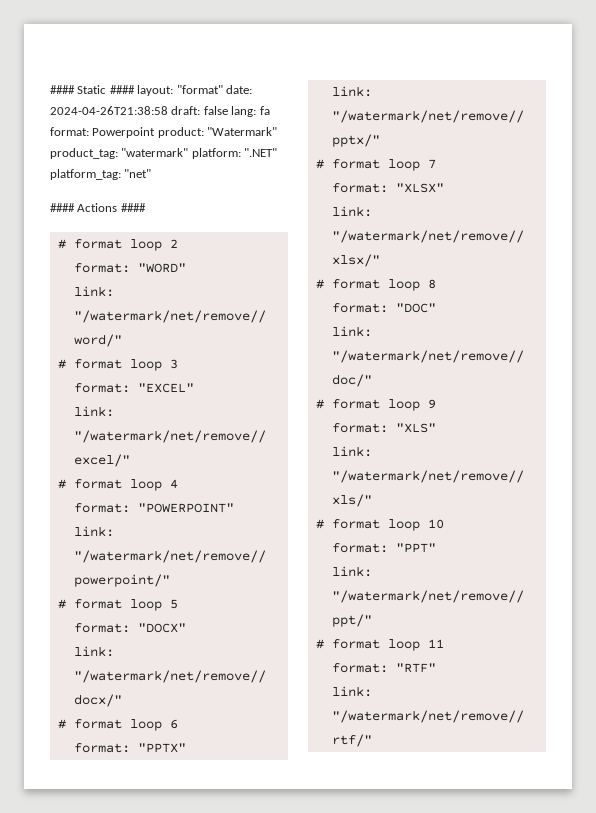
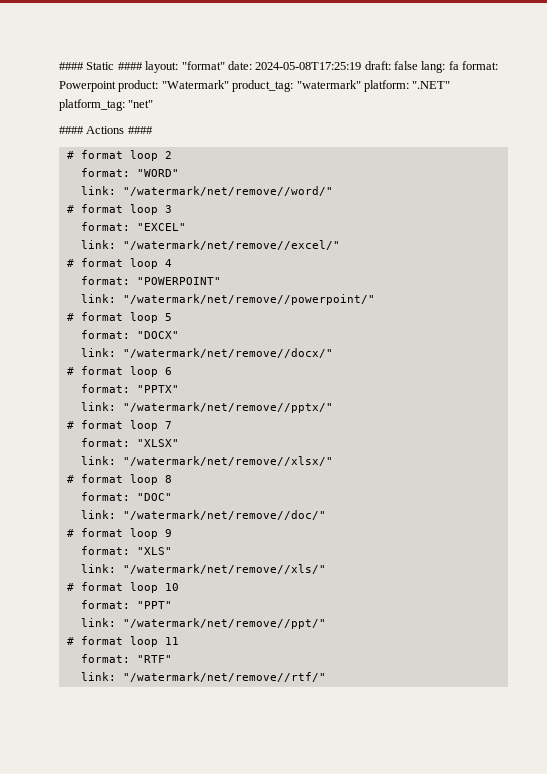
[50,106,168,115] 2024-04-26T21:38:58 -> [255,62,362,70] 2024-05-08T17:25:19

